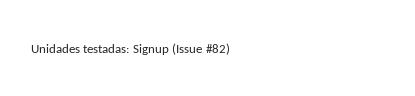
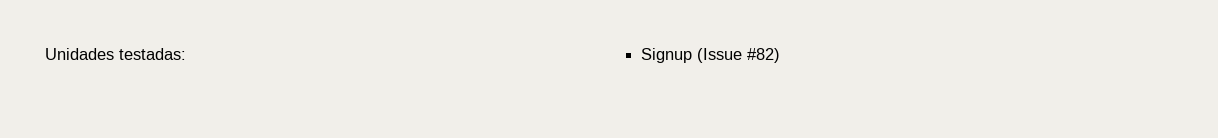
(130, 48) none -> (186, 54) //

